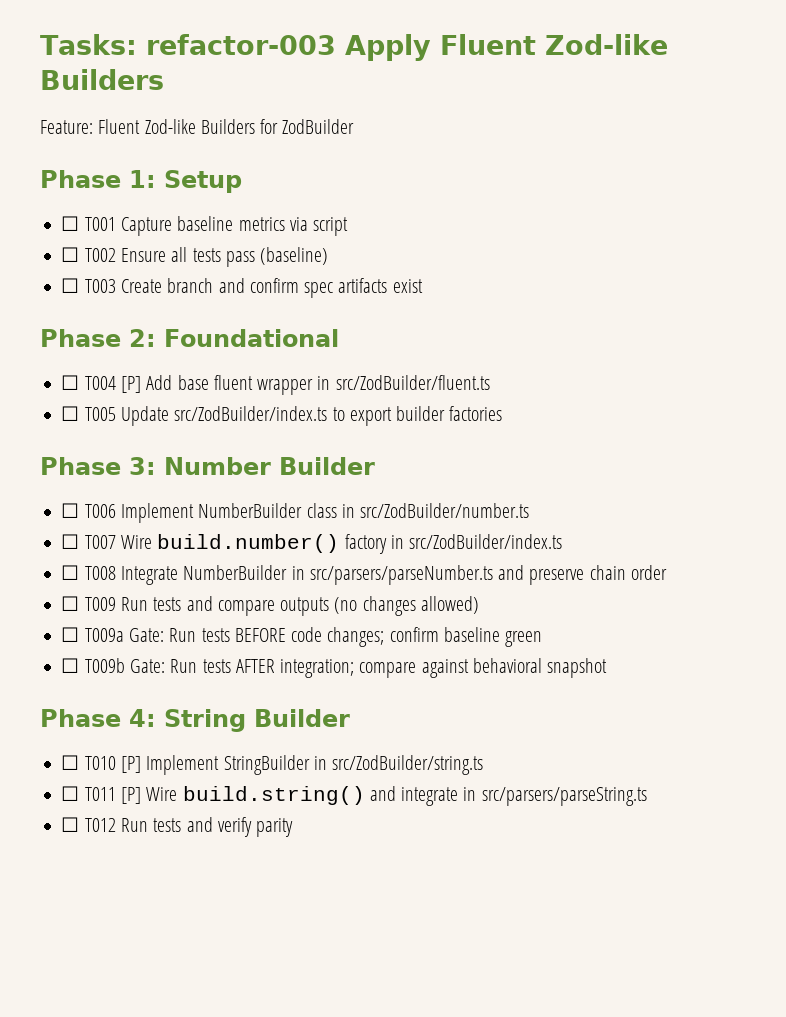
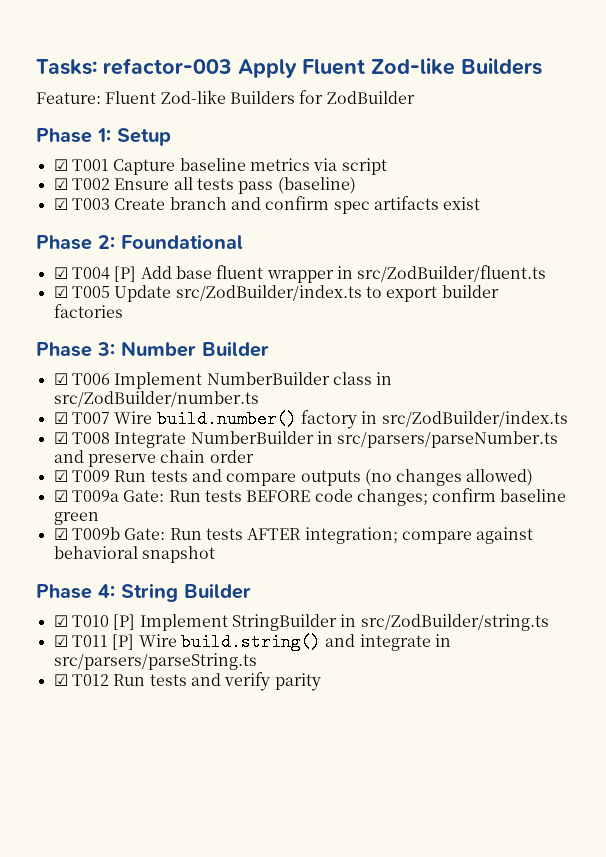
[61,216,80,231] ☐ -> [53,159,68,171] ☑
[61,247,80,262] ☐ -> [53,178,68,190] ☑
[61,278,80,293] ☐ -> [53,198,68,210] ☑
[61,375,80,390] ☐ -> [53,267,68,279] ☑
[61,406,80,421] ☐ -> [53,286,68,298] ☑
[61,503,80,518] ☐ -> [53,373,68,385] ☑
[61,534,80,549] ☐ -> [53,412,68,424] ☑
[61,565,80,580] ☐ -> [53,432,68,444] ☑
[61,596,80,611] ☐ -> [53,470,68,482] ☑
[61,627,80,642] ☐ -> [53,490,68,502] ☑
[61,658,80,673] ☐ -> [53,528,68,540] ☑
[61,755,80,770] ☐ -> [53,615,68,627] ☑
[61,786,80,801] ☐ -> [53,635,68,647] ☑
[61,817,80,832] ☐ -> [53,674,68,686] ☑

